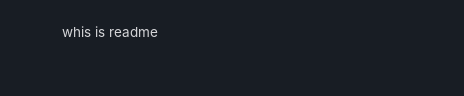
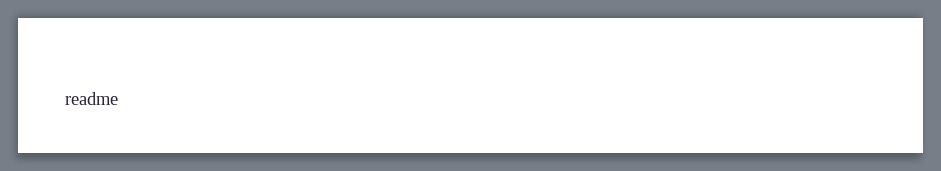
[62,26,105,37] whis is -> (65, 98) none

